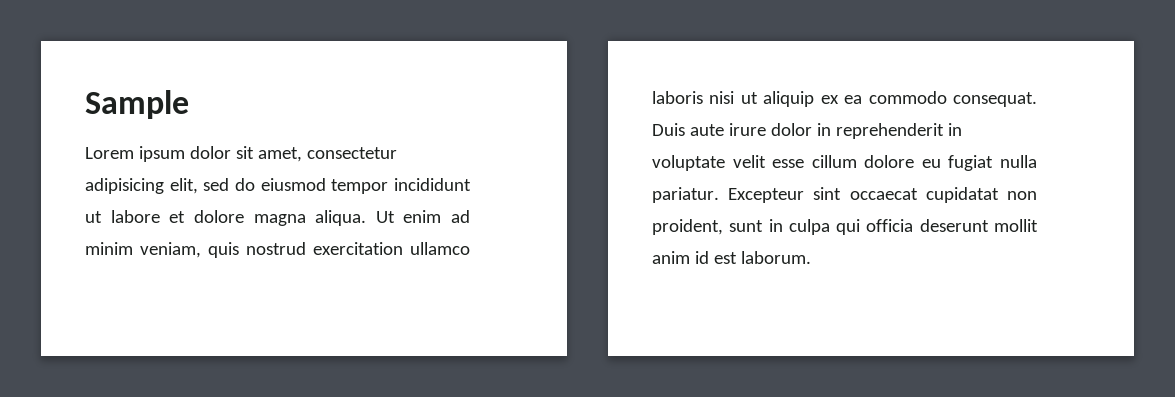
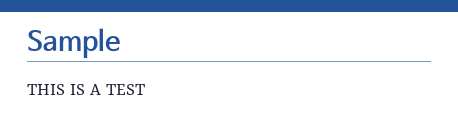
[85,146,397,162] [85,178,471,194] [85,210,470,226] [85,242,470,258] [652,91,1037,107] [652,123,962,139] [652,155,1037,171] [652,187,1037,203] [652,219,1038,235] [652,251,811,264] Lorem ipsum dolor sit amet, consectetur adipisicing elit, sed do eiusmod tempor incididunt ut labore et dolore magna aliqua. Ut enim ad minim veniam, quis nostrud exercitation ullamco laboris nisi ut aliquip ex ea commodo consequat. Duis aute irure dolor in reprehenderit in voluptate velit esse cillum dolore eu fugiat nulla pariatur. Excepteur sint occaecat cupidatat non proident, sunt in culpa qui officia deserunt mollit anim id est laborum. -> [27,84,145,95] THIS IS A TEST

